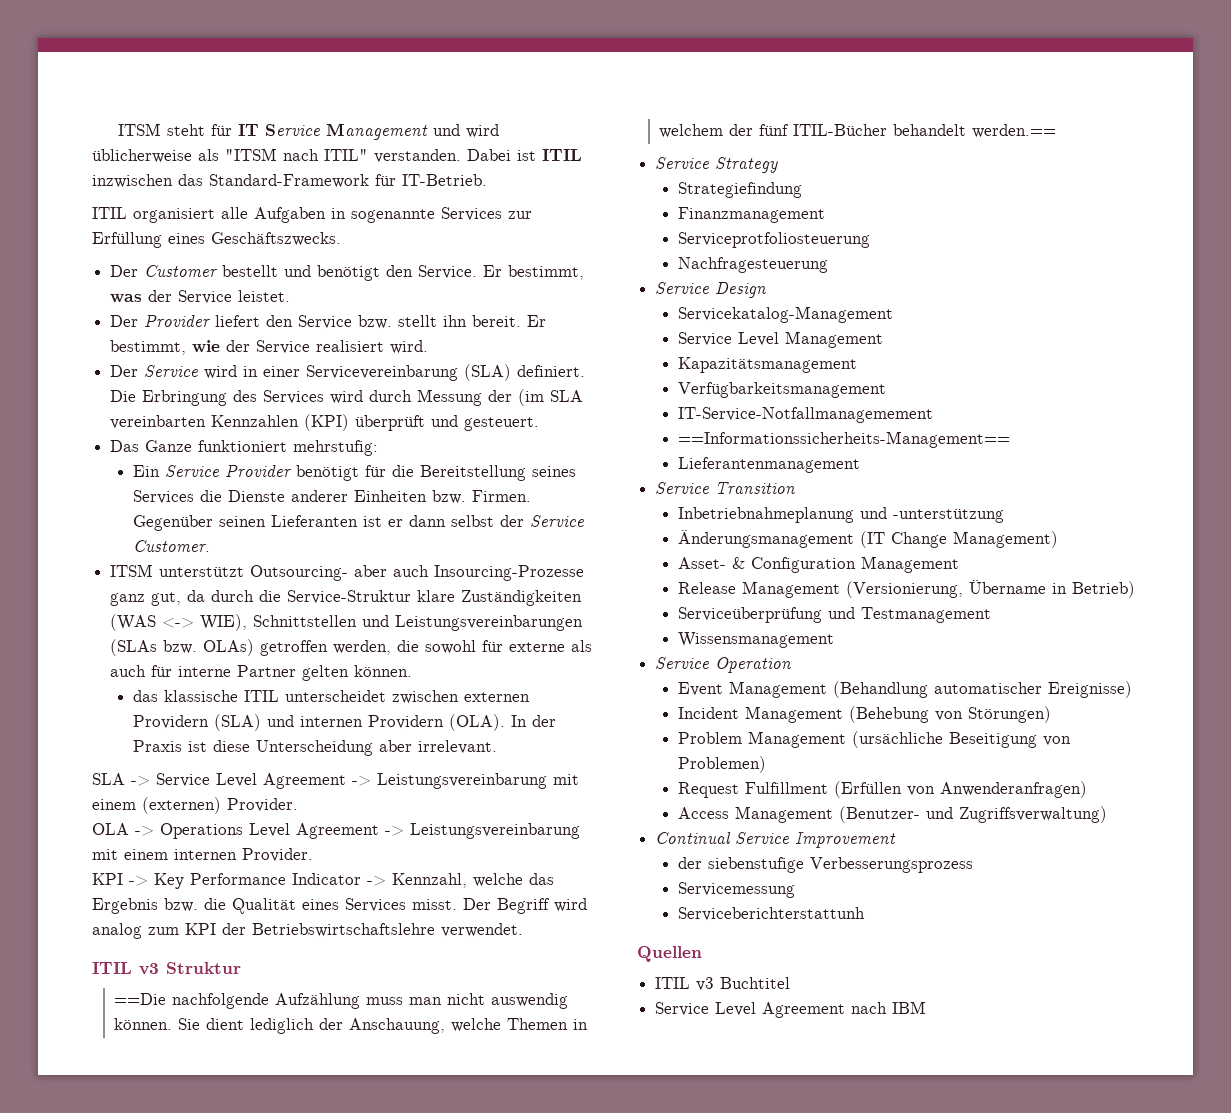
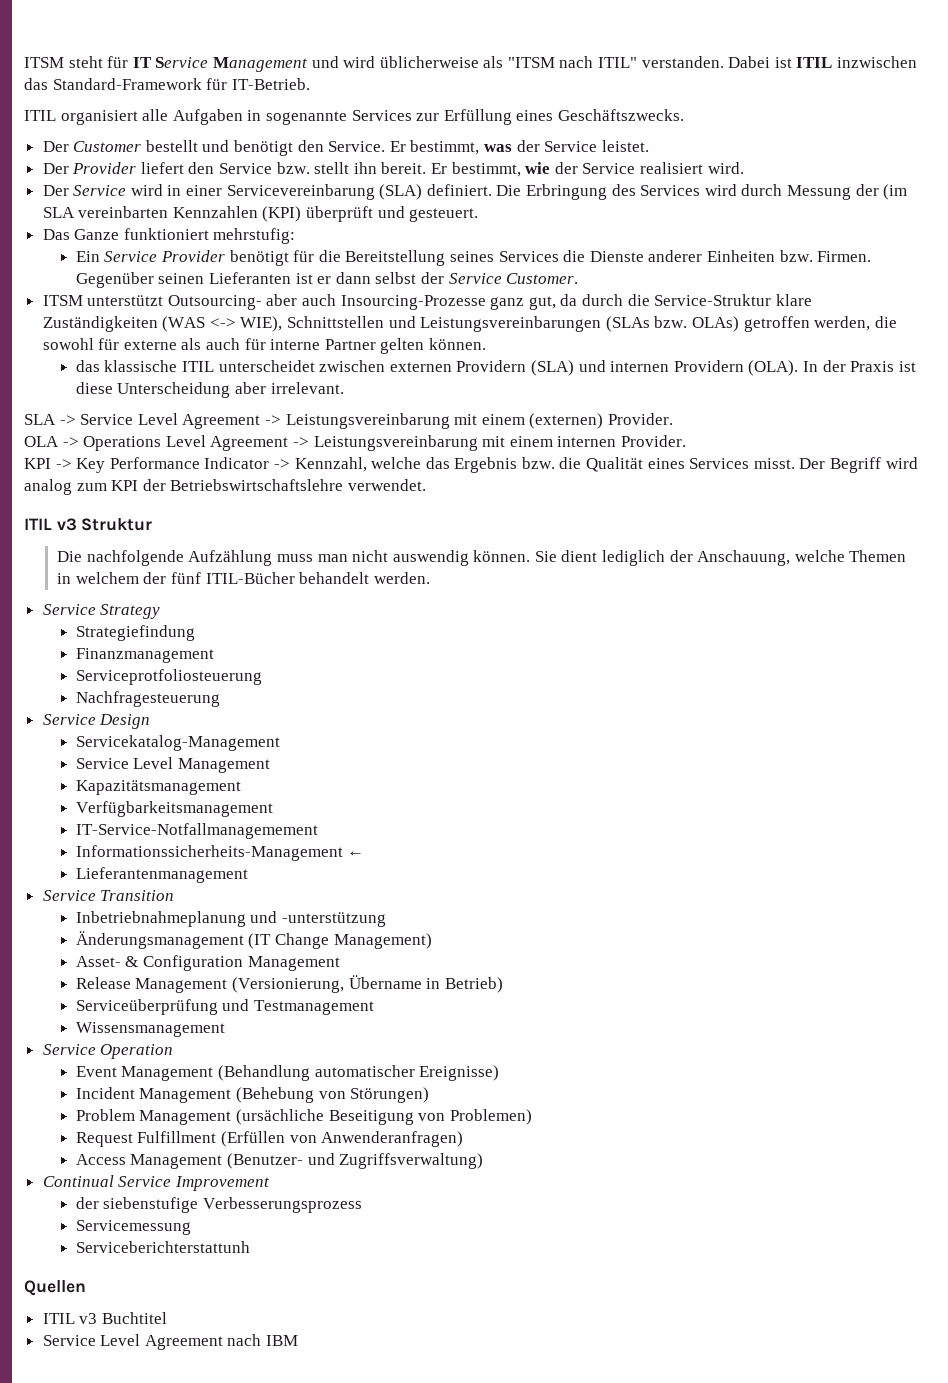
[114,993,167,1005] ==Die -> [57,551,83,562] Die
[972,124,1057,138] werden.== -> [373,572,430,584] werden.
[677,431,1010,448] ==Informationssicherheits-Management== -> [75,845,365,861] Informationssicherheits-Management ←

